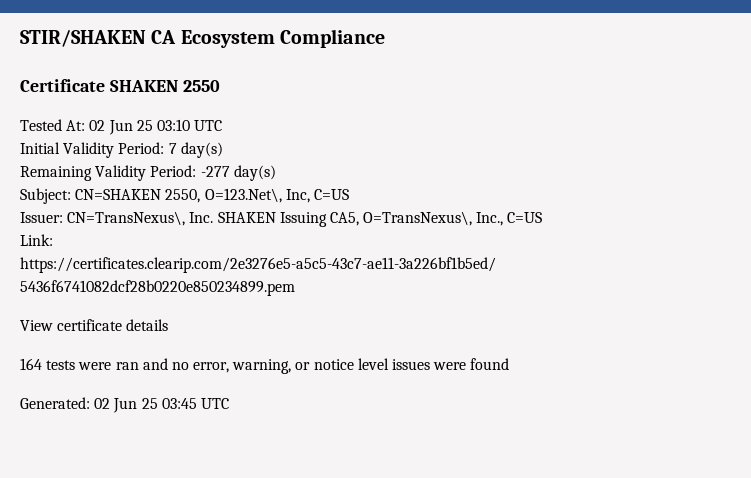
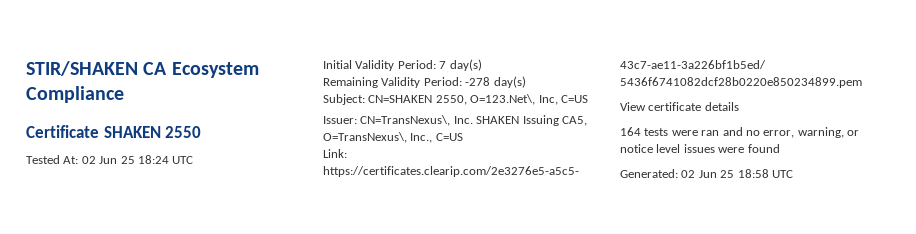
[156,119,190,131] 03:10 -> [137,155,169,164] 18:24
[200,166,230,177] -277 -> [465,77,491,86] -278
[161,398,197,409] 03:45 -> [737,169,769,178] 18:58

